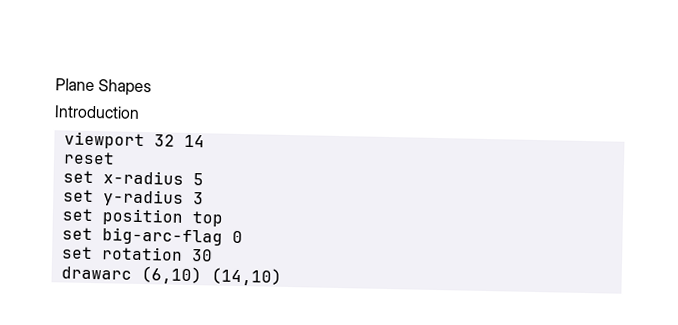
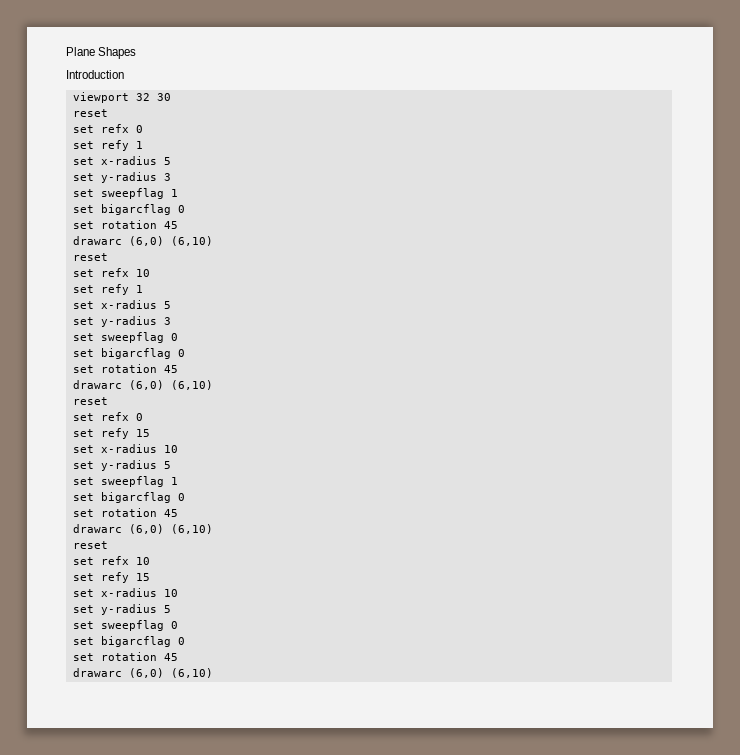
[183,134,205,148] [62,151,115,165] [62,170,204,186] [62,189,204,207] [61,208,223,227] [61,227,243,246] [61,246,213,262] [60,266,282,286] 14 // reset // set x-radius 5 // set y-radius 3 // set position top // set big-arc-flag 0 // set rotation 30 // drawarc (6,10) (14,10) -> [156,93,171,101] [72,109,108,117] [72,124,143,133] [72,140,143,151] [72,156,171,165] [72,172,171,183] [72,188,178,199] [72,204,185,215] [72,220,178,229] [72,236,213,246] [72,253,108,261] [72,268,150,277] [72,284,143,295] [72,300,171,309] [72,316,171,327] [72,332,178,343] [72,348,185,359] [72,364,178,373] [72,380,213,390] [72,397,108,405] [72,412,143,421] [72,428,150,439] [72,444,178,453] [72,460,171,471] [72,476,178,487] [72,492,185,503] [72,508,178,517] [72,524,213,534] [72,541,108,549] [72,556,150,565] [72,572,150,583] [72,588,178,597] [72,604,171,615] [72,620,178,631] [72,636,185,647] [72,652,178,661] [72,668,213,678] 30 // reset // set refx 0 // set refy 1 // set x-radius 5 // set y-radius 3 // set sweepflag 1 // set bigarcflag 0 // set rotation 45 // drawarc (6,0) (6,10) // reset // set refx 10 // set refy 1 // set x-radius 5 // set y-radius 3 // set sweepflag 0 // set bigarcflag 0 // set rotation 45 // drawarc (6,0) (6,10) // reset // set refx 0 // set refy 15 // set x-radius 10 // set y-radius 5 // set sweepflag 1 // set bigarcflag 0 // set rotation 45 // drawarc (6,0) (6,10) // reset // set refx 10 // set refy 15 // set x-radius 10 // set y-radius 5 // set sweepflag 0 // set bigarcflag 0 // set rotation 45 // drawarc (6,0) (6,10)

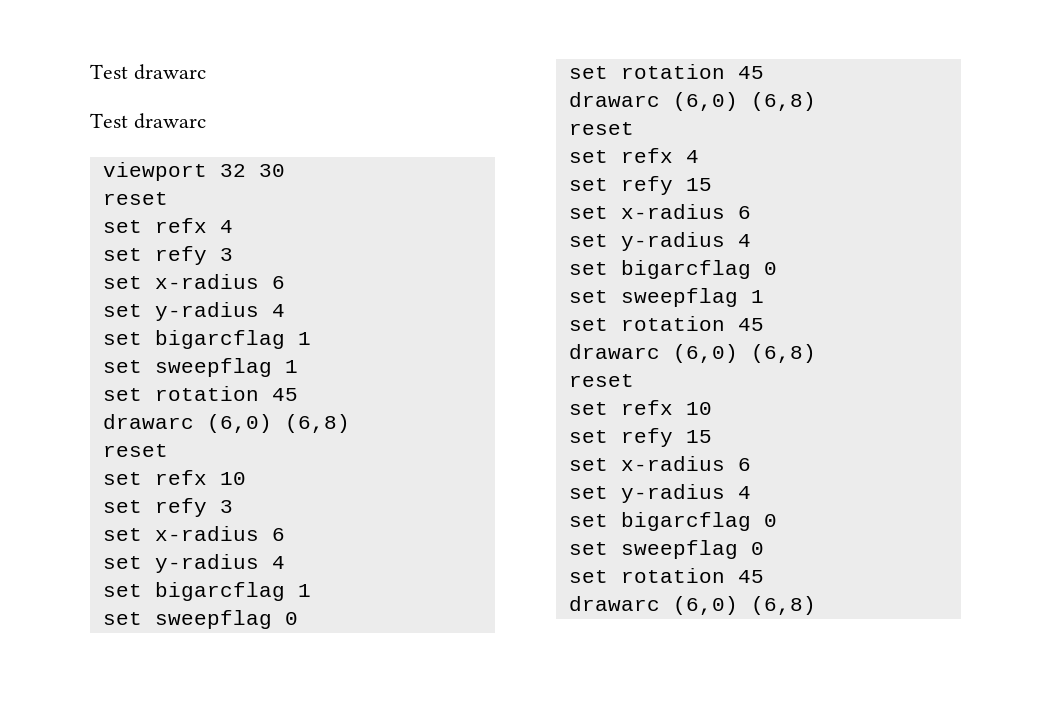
[66,47,137,59] [66,70,124,79] Plane Shapes // Introduction -> [90,64,206,80] [90,113,206,129] Test drawarc // Test drawarc
[135,125,143,133] [72,140,143,151] [72,156,171,165] [72,172,171,183] [72,188,178,199] [72,204,185,215] [72,220,178,229] [72,236,213,246] [72,253,108,261] [72,268,150,277] [72,284,143,295] [72,300,171,309] [72,316,171,327] [72,332,178,343] [72,348,185,359] [72,364,178,373] [72,380,213,390] [72,397,108,405] [72,412,143,421] [72,428,150,439] [72,444,178,453] [72,460,171,471] [72,476,178,487] [72,492,185,503] [72,508,178,517] [72,524,213,534] 0 // set refy 1 // set x-radius 5 // set y-radius 3 // set sweepflag 1 // set bigarcflag 0 // set rotation 45 // drawarc (6,0) (6,10) // reset // set refx 10 // set refy 1 // set x-radius 5 // set y-radius 3 // set sweepflag 0 // set bigarcflag 0 // set rotation 45 // drawarc (6,0) (6,10) // reset // set refx 0 // set refy 15 // set x-radius 10 // set y-radius 5 // set sweepflag 1 // set bigarcflag 0 // set rotation 45 // drawarc (6,0) (6,10) -> [219,220,233,233] [102,246,233,265] [102,274,285,289] [102,302,285,321] [102,330,311,349] [102,358,298,377] [102,386,298,401] [102,414,350,433] [102,444,168,457] [102,470,246,485] [102,498,233,517] [102,526,285,541] [102,554,285,573] [102,582,311,601] [102,610,298,629] [568,64,764,79] [568,92,816,111] [568,122,634,135] [568,148,699,163] [568,176,712,195] [568,204,751,219] [568,232,751,251] [568,260,777,279] [568,288,764,307] [568,316,764,331] [568,344,816,363] 4 // set refy 3 // set x-radius 6 // set y-radius 4 // set bigarcflag 1 // set sweepflag 1 // set rotation 45 // drawarc (6,0) (6,8) // reset // set refx 10 // set refy 3 // set x-radius 6 // set y-radius 4 // set bigarcflag 1 // set sweepflag 0 // set rotation 45 // drawarc (6,0) (6,8) // reset // set refx 4 // set refy 15 // set x-radius 6 // set y-radius 4 // set bigarcflag 0 // set sweepflag 1 // set rotation 45 // drawarc (6,0) (6,8)
[163,589,178,597] [72,604,171,615] [72,620,178,631] [72,636,185,647] [72,652,178,661] [72,668,213,678] 10 // set y-radius 5 // set sweepflag 0 // set bigarcflag 0 // set rotation 45 // drawarc (6,0) (6,10) -> [737,458,751,471] [568,484,751,503] [568,512,777,531] [568,540,764,559] [568,568,764,583] [568,596,816,615] 6 // set y-radius 4 // set bigarcflag 0 // set sweepflag 0 // set rotation 45 // drawarc (6,0) (6,8)

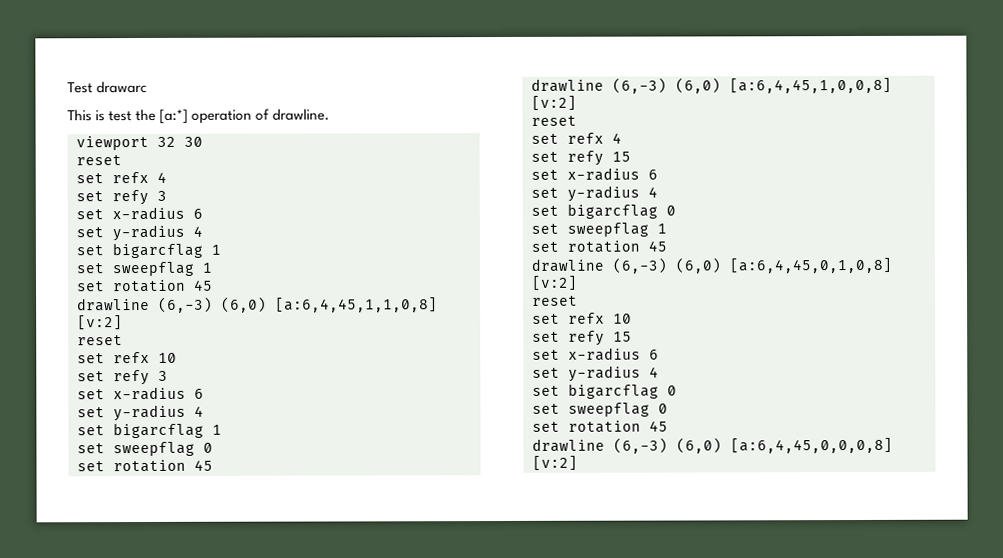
[90,64,206,80] [90,113,206,129] Test drawarc // Test drawarc -> [67,80,148,94] [67,108,331,124] Test drawarc // This is test the [a:*] operation of drawline.
[102,414,350,433] drawarc (6,0) (6,8) -> [77,296,438,313] [77,315,123,331] drawline (6,-3) (6,0) [a:6,4,45,1,1,0,8] [v:2]
[568,92,816,111] drawarc (6,0) (6,8) -> [531,77,892,94] [531,95,577,111] drawline (6,-3) (6,0) [a:6,4,45,1,0,0,8] [v:2]
[568,344,816,363] drawarc (6,0) (6,8) -> [531,257,892,274] [531,275,578,291] drawline (6,-3) (6,0) [a:6,4,45,0,1,0,8] [v:2]
[568,596,816,615] drawarc (6,0) (6,8) -> [532,437,893,454] [532,455,578,471] drawline (6,-3) (6,0) [a:6,4,45,0,0,0,8] [v:2]

